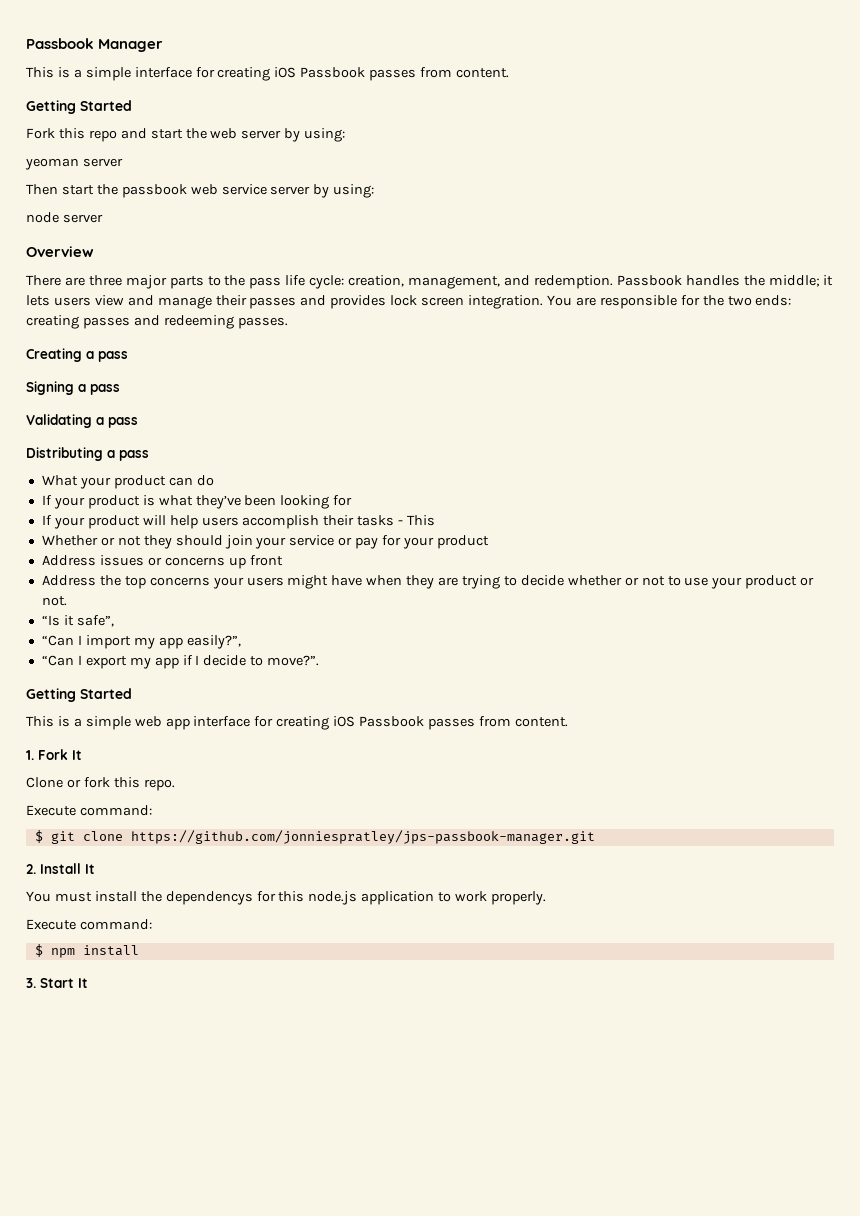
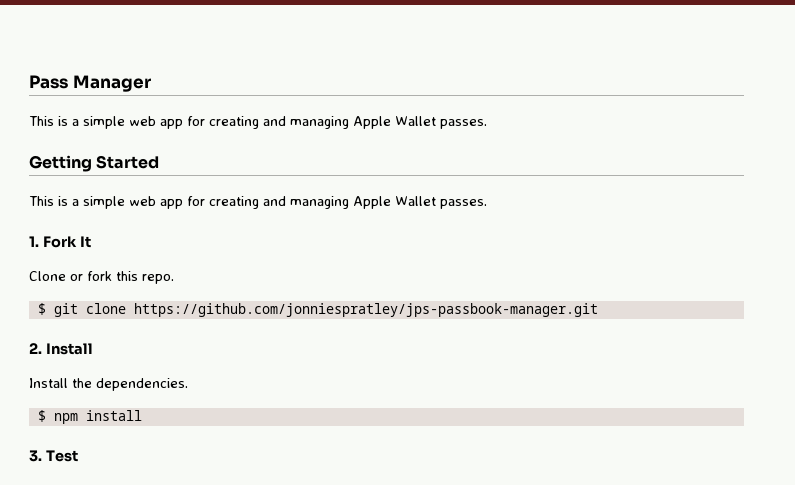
[26,38,94,49] Passbook -> [29,75,68,89] Pass
[134,67,510,81] [26,100,132,114] [26,128,346,142] [25,158,123,170] [26,184,375,198] [26,212,103,223] [26,246,94,257] [26,275,834,289] [26,295,792,309] [26,315,288,329] [26,348,128,362] [26,381,120,395] [26,414,138,428] [26,447,149,461] [41,475,214,489] [41,495,353,509] [41,515,436,529] [41,535,489,549] [41,555,283,569] [41,575,815,589] [41,596,67,606] [41,615,114,627] [41,635,241,649] [41,655,320,669] interface for creating iOS Passbook passes from content. // Getting Started // Fork this repo and start the web server by using: // yeoman server // Then start the passbook web service server by using: // node server // Overview // There are three major parts to the pass life cycle: creation, management, and redemption. Passbook handles the middle; it lets users view and manage their passes and provides lock screen integration. You are responsible for the two ends: creating passes and redeeming passes. // Creating a pass // Signing a pass // Validating a pass // Distributing a pass // What your product can do // If your product is what they’ve been looking for // If your product will help users accomplish their tasks - This // Whether or not they should join your service or pay for your product // Address issues or concerns up front // Address the top concerns your users might have when they are trying to decide whether or not to use your product or not. // “Is it safe”, // “Can I import my app easily?”, // “Can I export my app if I decide to move?”. -> [129,116,487,129] web app for creating and managing Apple Wallet passes.
[193,716,568,730] interface for creating iOS Passbook passes from content. -> [187,196,487,209] for creating and managing Apple Wallet passes.
[26,805,152,816] // Execute command: -> (174, 279) none
[85,864,95,874] [26,891,547,905] [26,919,152,930] It // You must install the dependencys for this node.js application to work properly. // Execute command: -> [29,378,188,391] // Install the dependencies.
[40,978,88,988] Start It -> [45,450,78,462] Test

